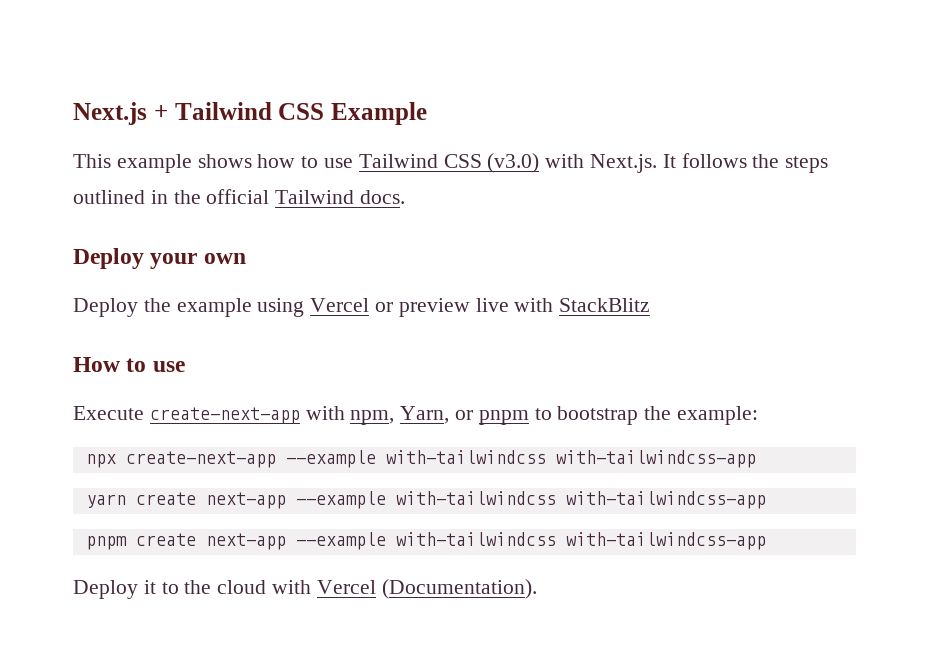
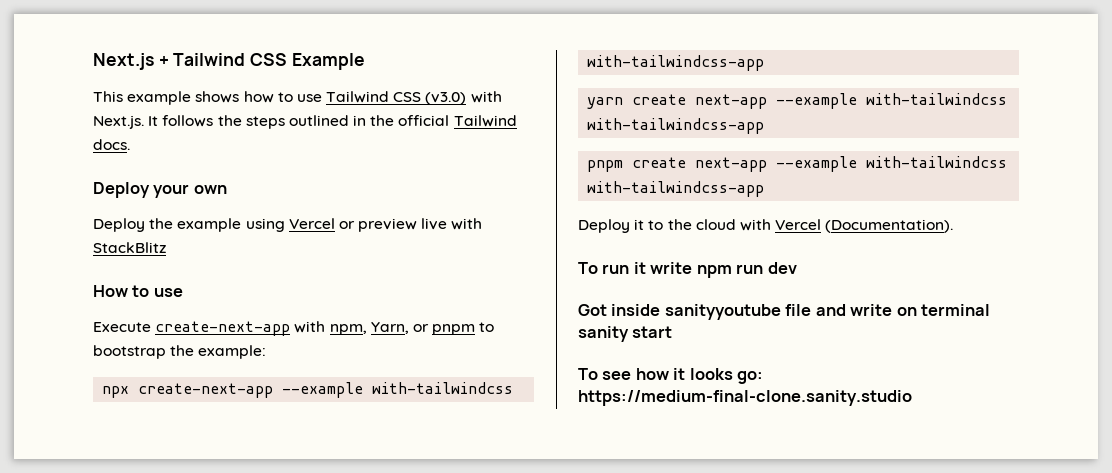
(537, 589) none -> [578,262,797,278] [578,304,991,320] [578,326,673,342] [578,368,764,384] [578,390,912,406] // To run it write npm run dev // Got inside sanityyoutube file and write on terminal sanity start // To see how it looks go: https://medium-final-clone.sanity.studio

